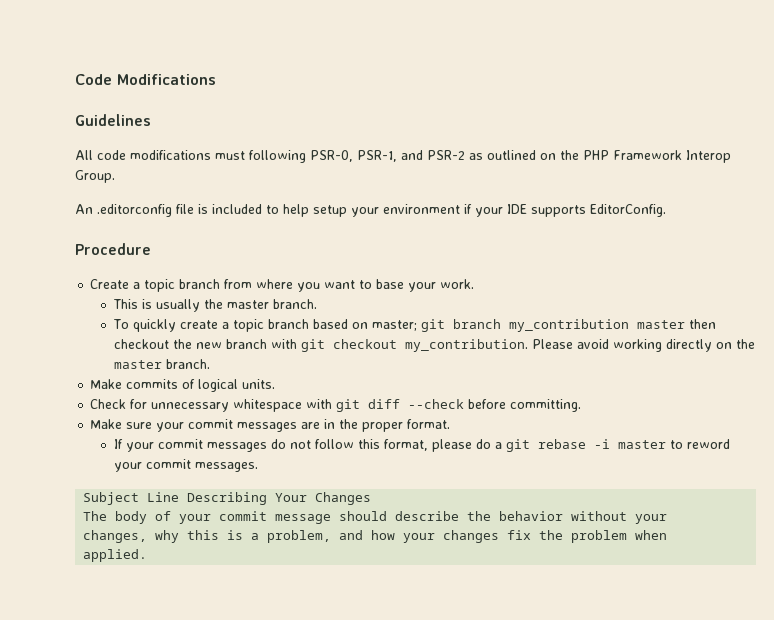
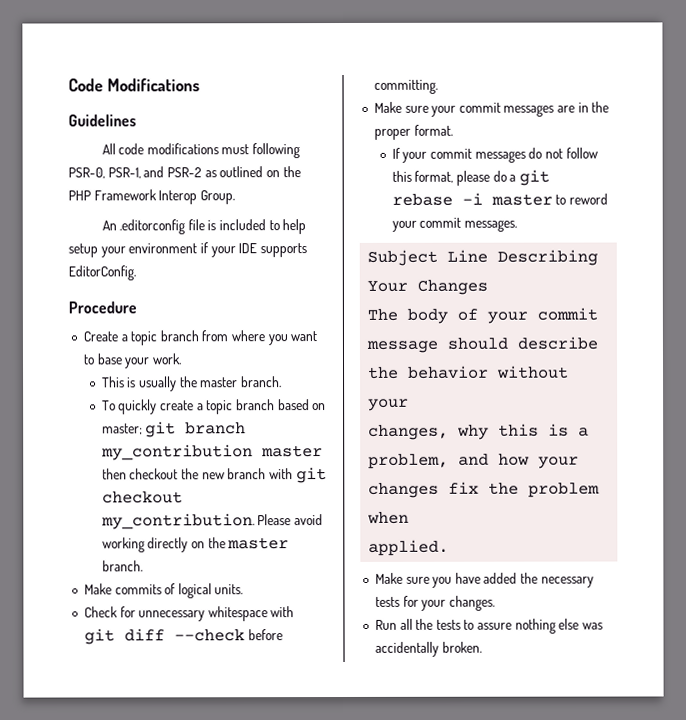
(148, 555) none -> [374,572,594,588] [374,595,495,611] [374,618,604,634] [374,641,482,657] // Make sure you have added the necessary tests for your changes. // Run all the tests to assure nothing else was accidentally broken.

